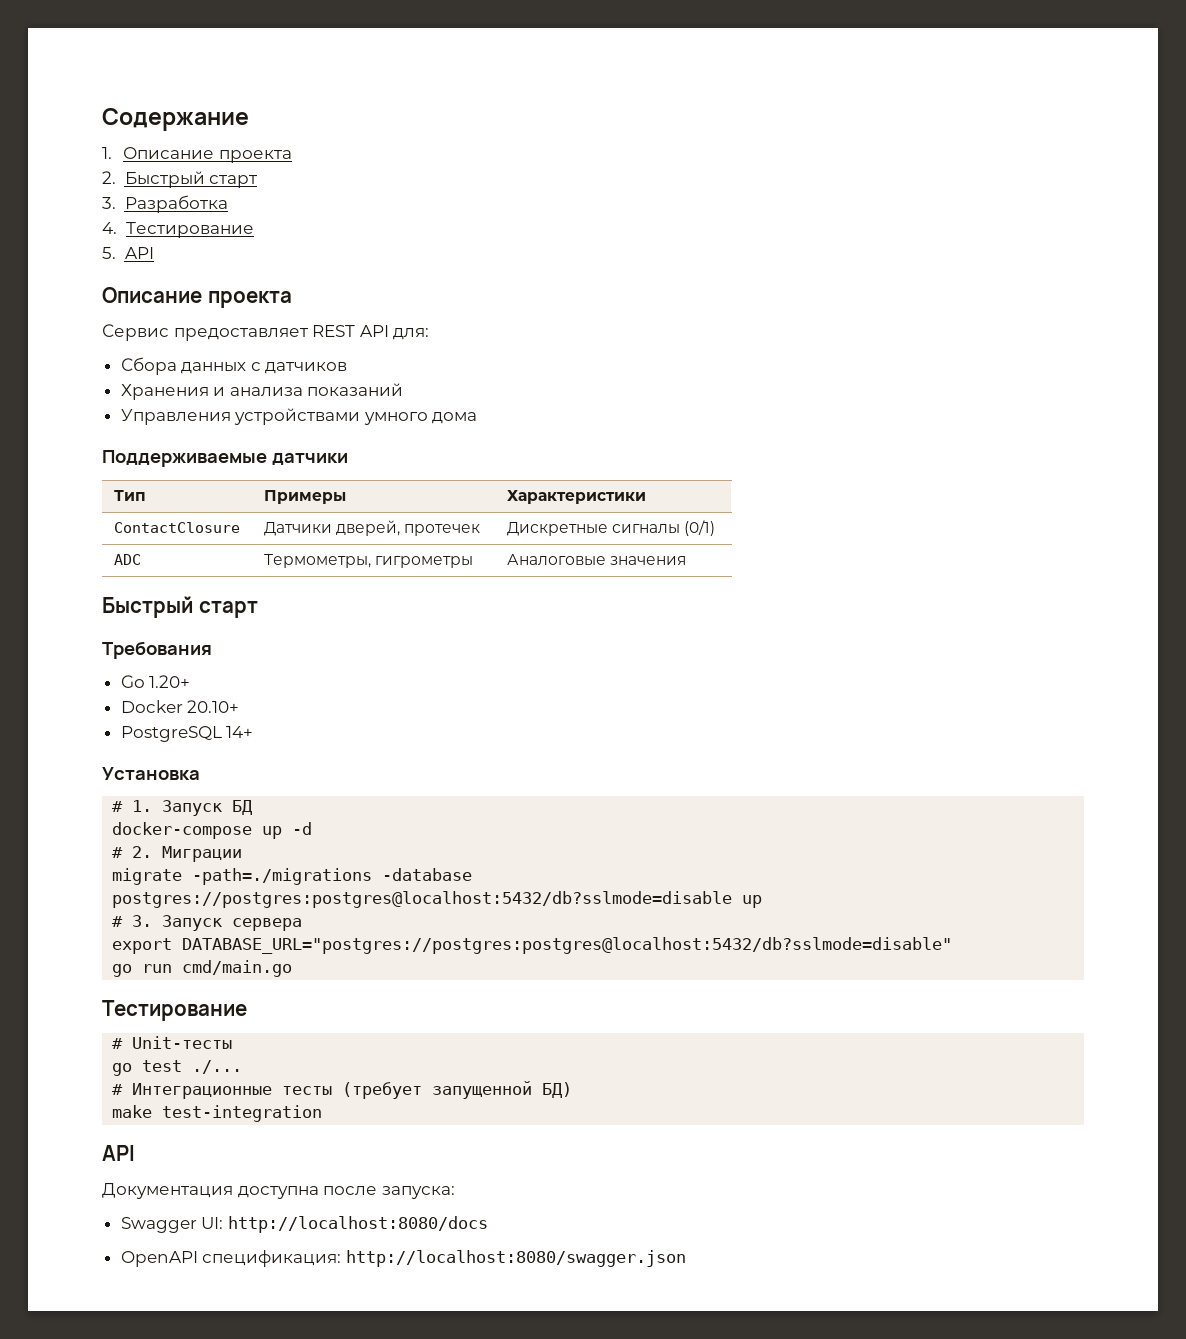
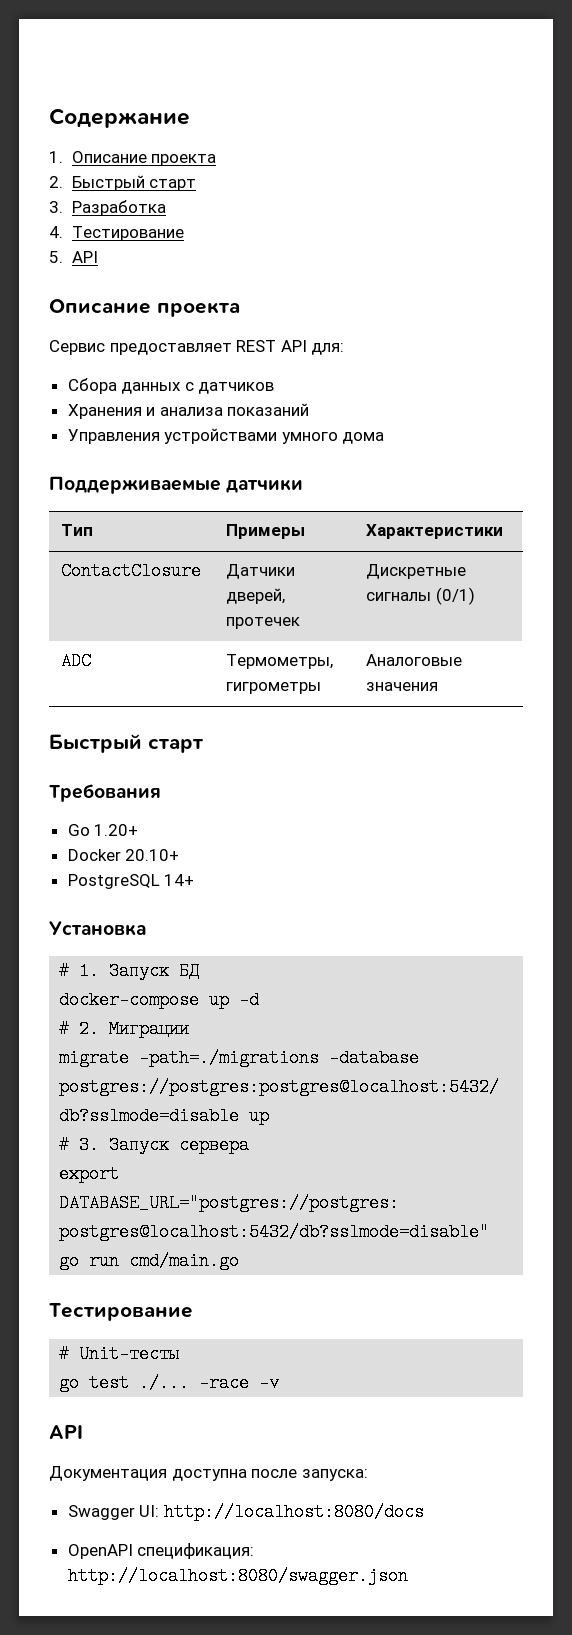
[112,1081,573,1099] [112,1105,323,1122] // # Интеграционные тесты (требует запущенной БД) // make test-integration -> [199,1374,280,1392] -race -v

